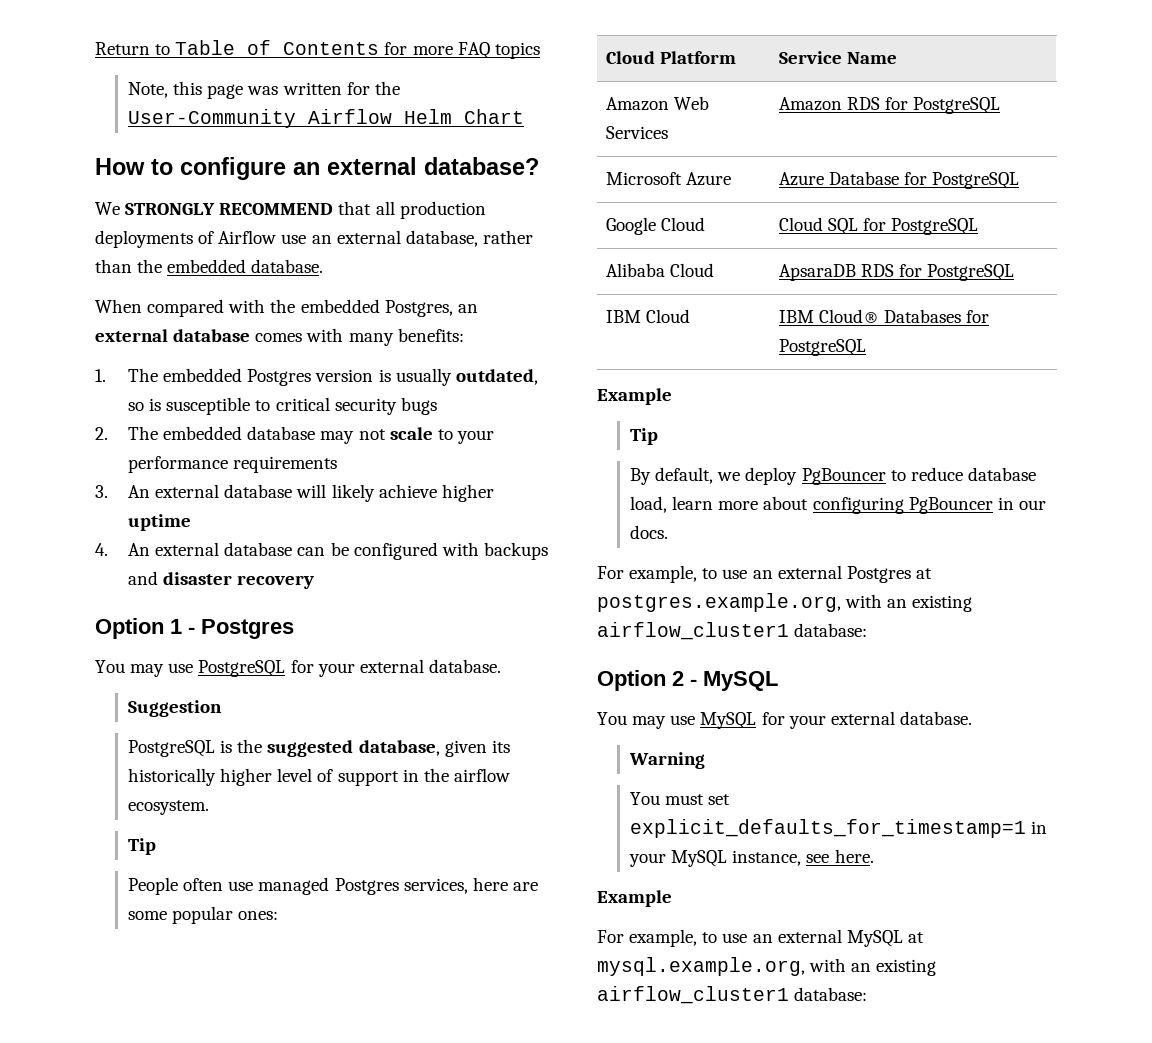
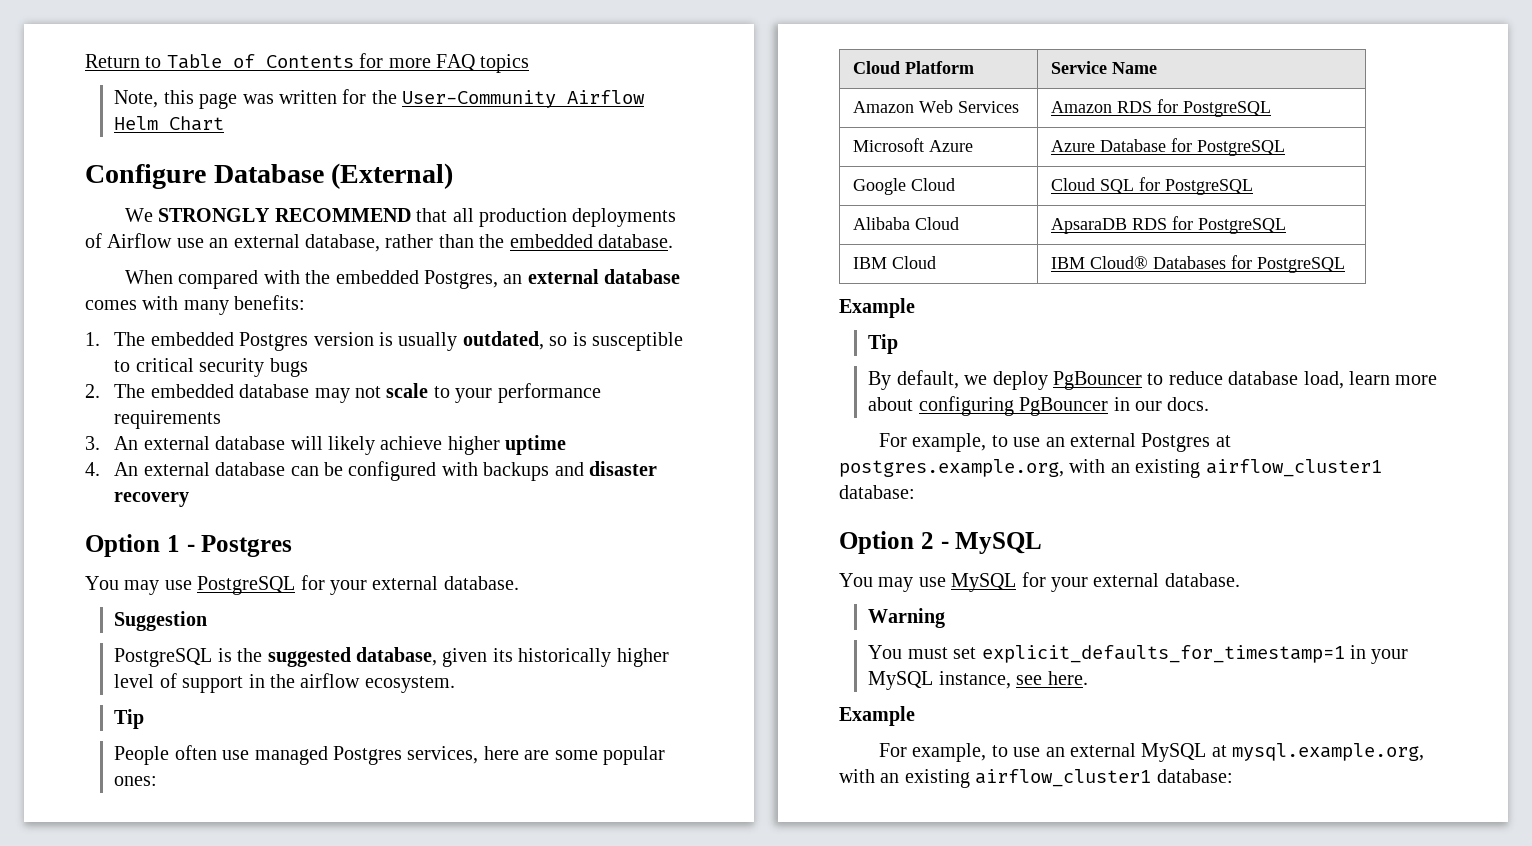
[95,157,539,180] How to configure an external database? -> [85,163,454,189] Configure Database (External)

